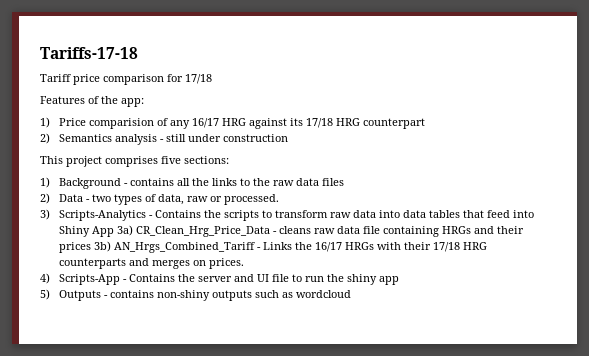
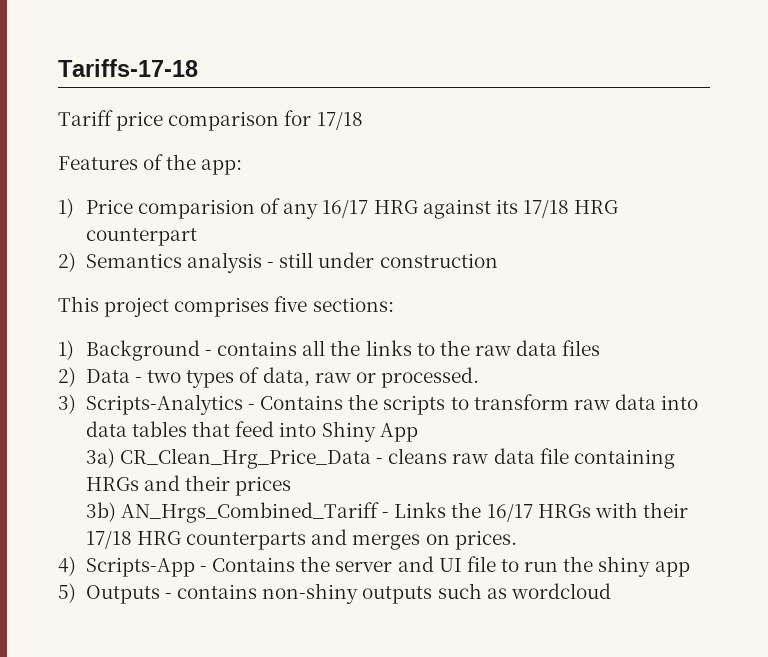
(115, 231) none -> (418, 432) //
(92, 247) none -> (292, 486) //

